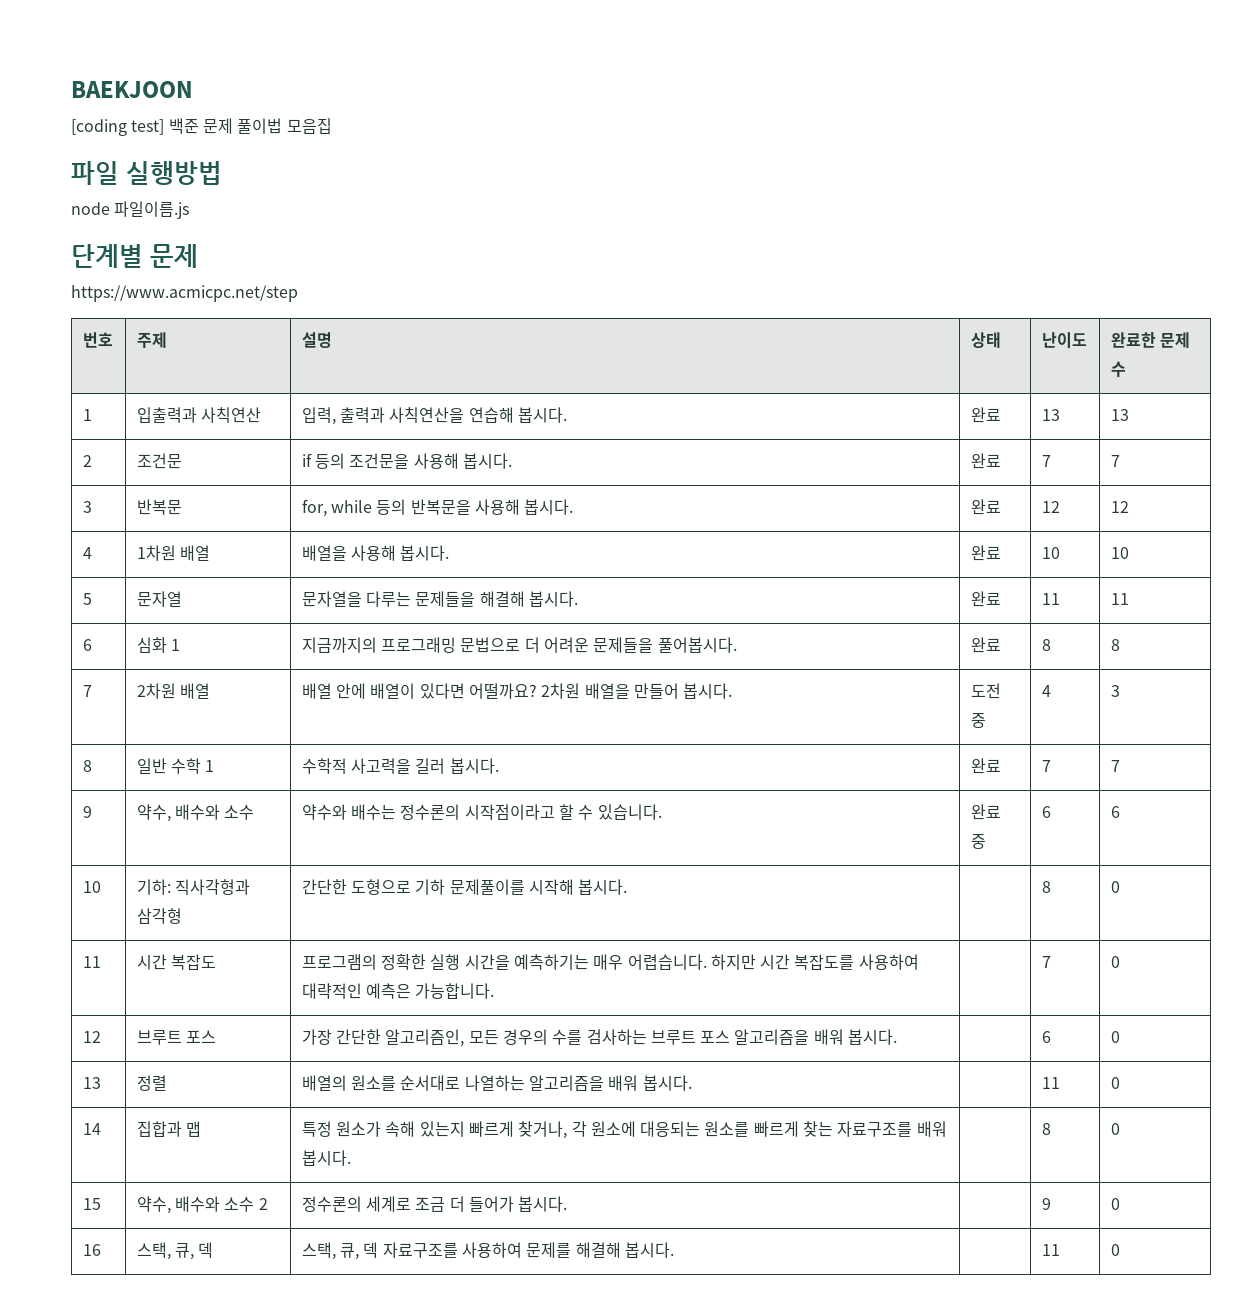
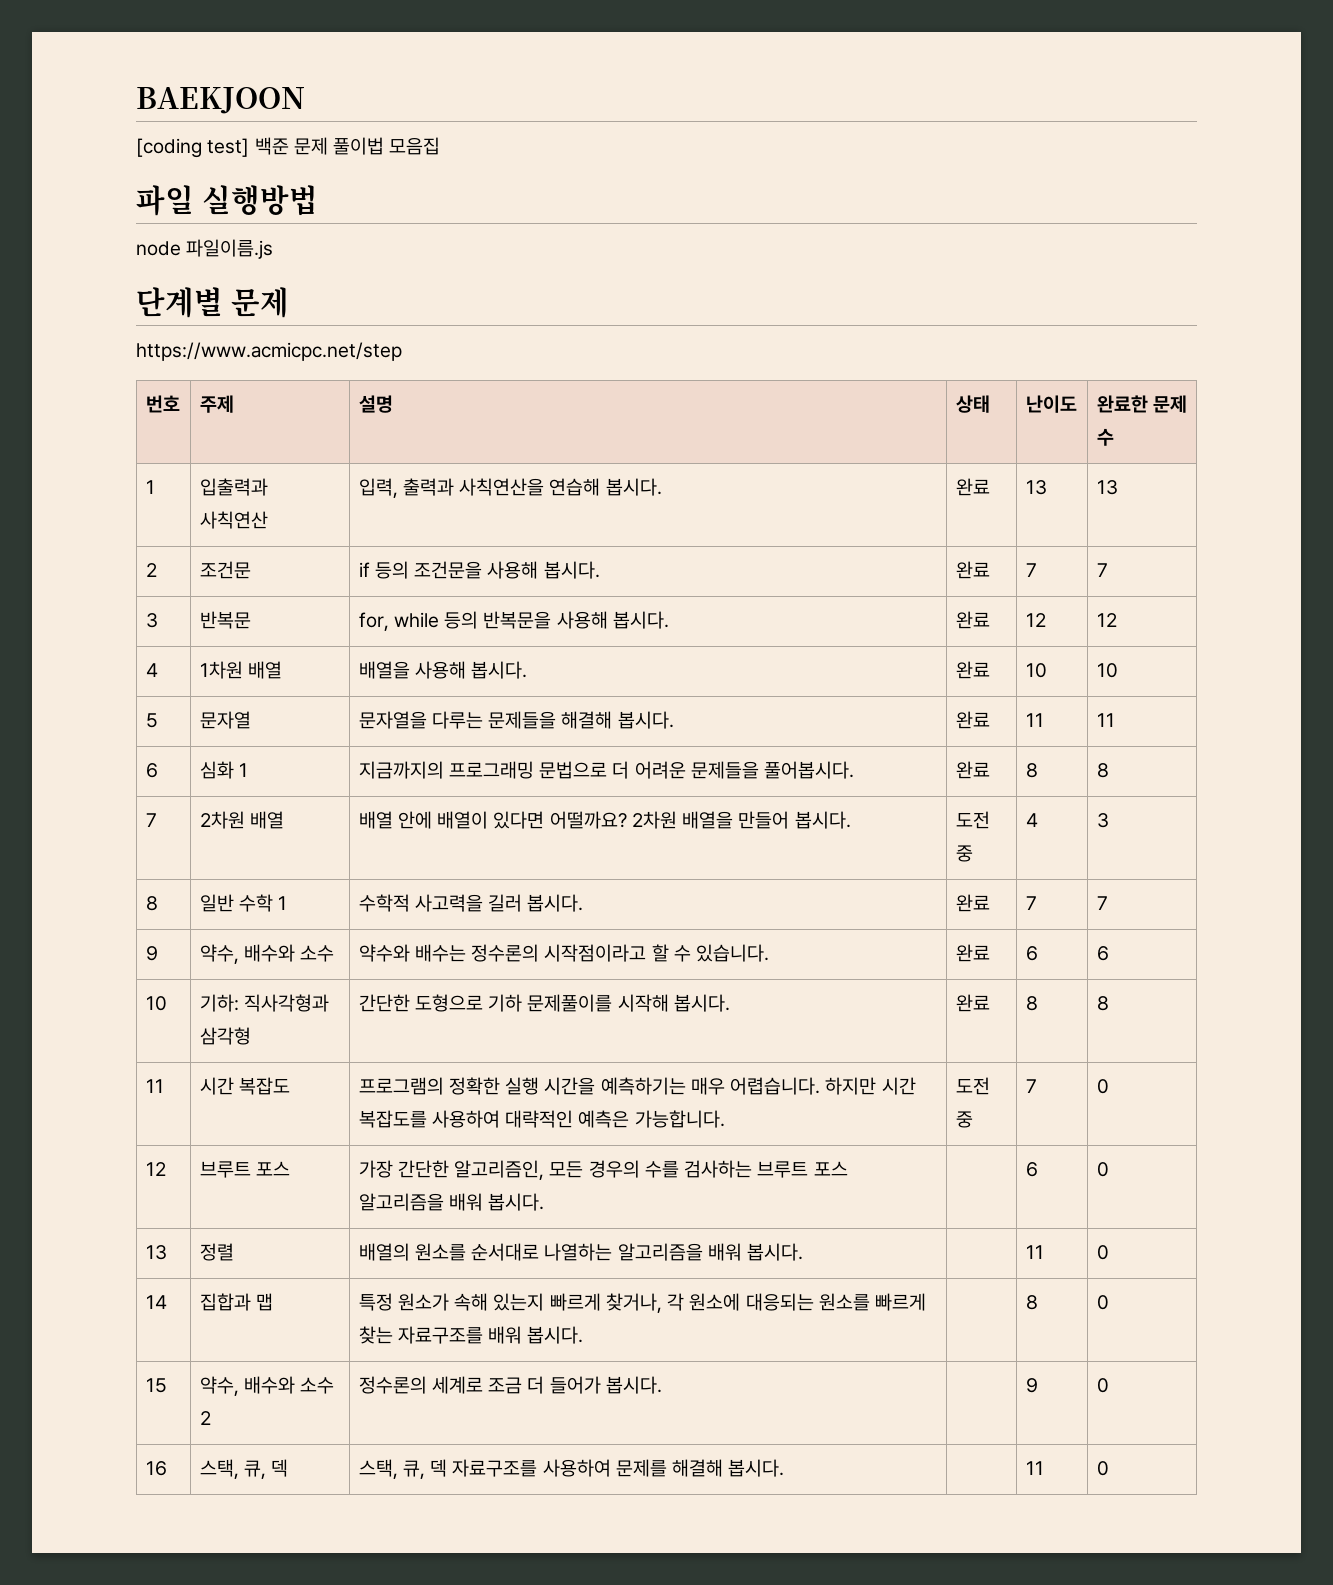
[970,834,986,849] 중 -> (990, 953) none
[1041,881,1051,893] [1110,881,1120,893] | 8 | 0 -> [955,994,990,1012] [1025,996,1038,1011] [1096,996,1109,1011] 완료 | 8 | 8
(495, 991) none -> [955,1077,990,1095] [955,1111,973,1128] 도전 중

